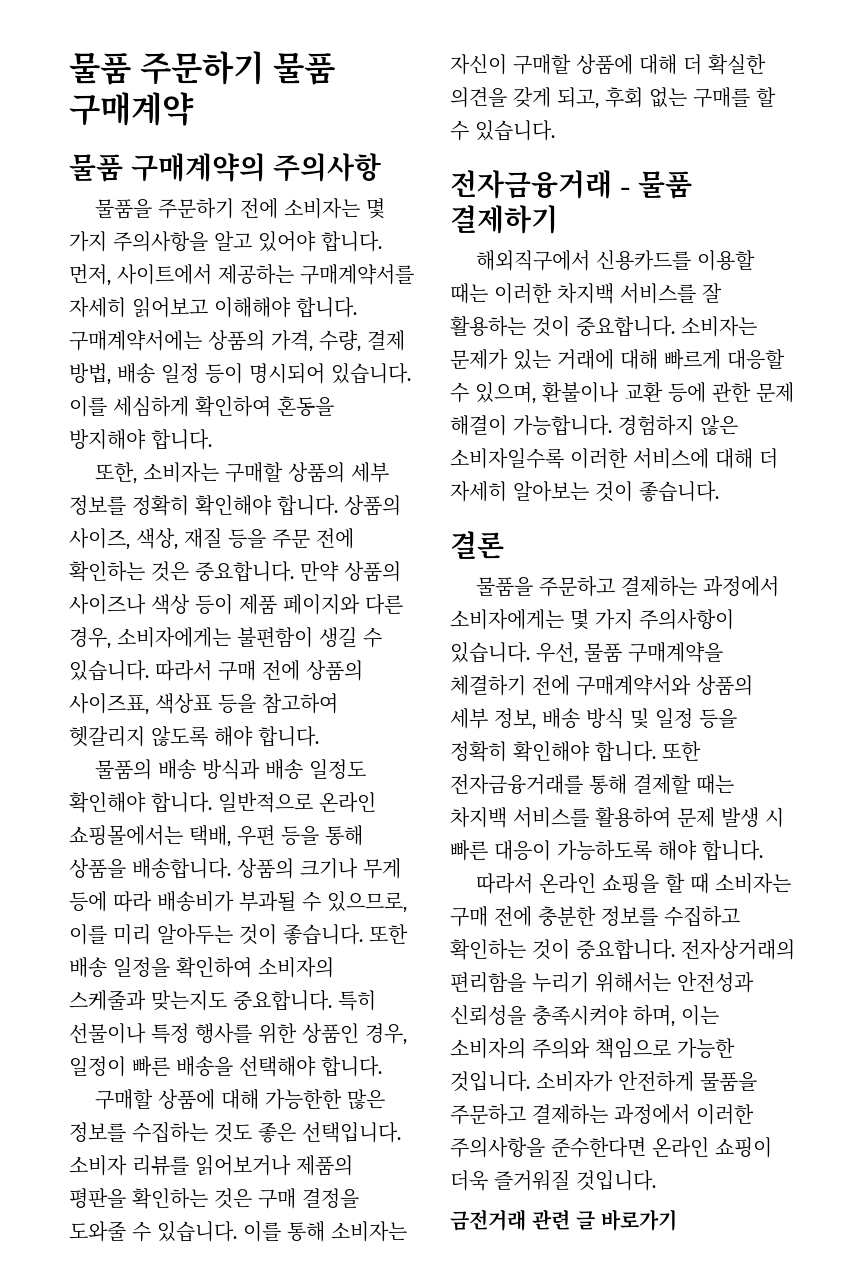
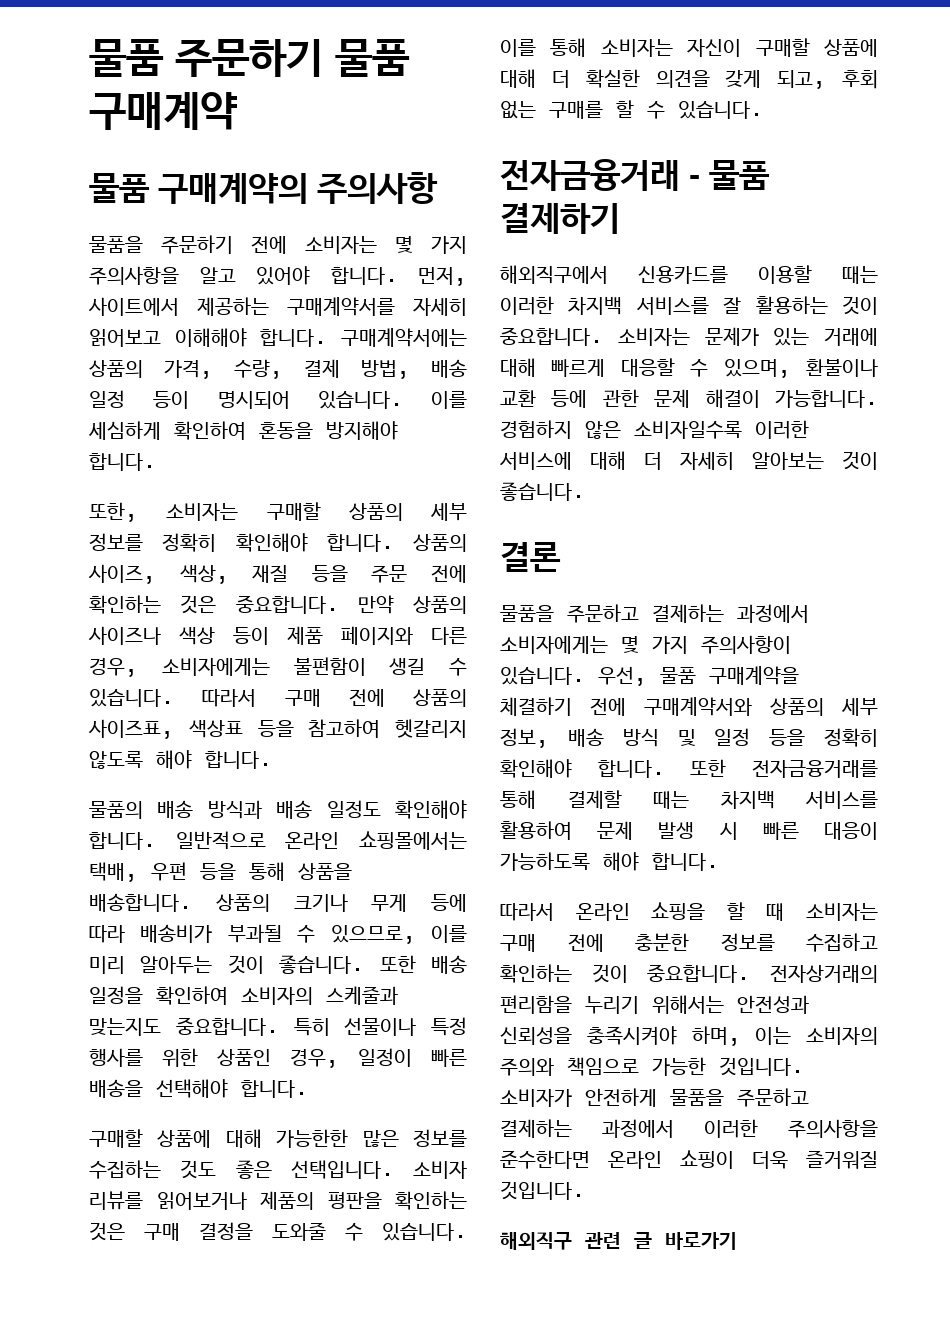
[450,1209,526,1231] 금전거래 -> [500,1232,572,1250] 해외직구

